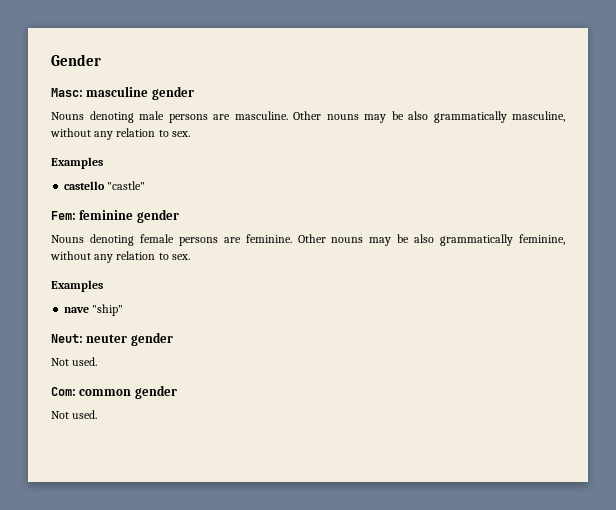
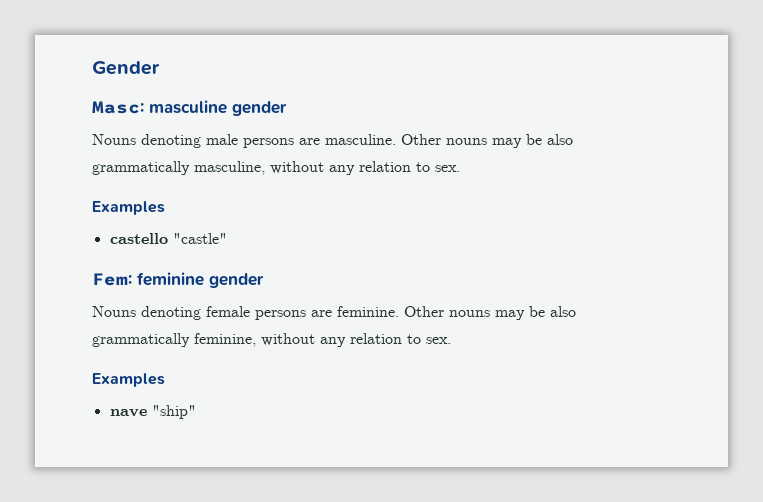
[51,332,173,346] [51,357,98,366] [51,385,177,399] [51,410,98,419] // Neut: neuter gender // Not used. // Com: common gender // Not used. -> (196, 412) none

